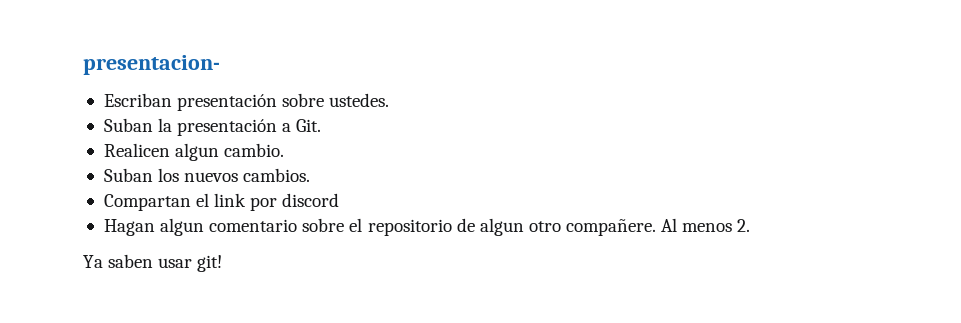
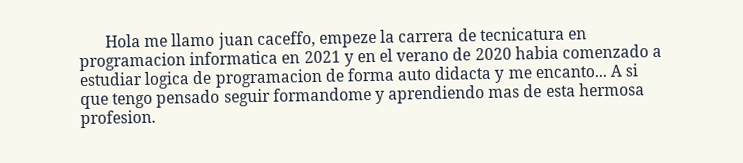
[83,55,220,75] [103,93,390,111] [103,118,322,136] [103,143,285,161] [103,168,311,182] [103,193,340,211] [103,218,751,236] [83,254,223,272] presentacion- // Escriban presentación sobre ustedes. // Suban la presentación a Git. // Realicen algun cambio. // Suban los nuevos cambios. // Compartan el link por discord // Hagan algun comentario sobre el repositorio de algun otro compañere. Al menos 2. // Ya saben usar git! -> [105,26,587,50] [79,44,663,72] [79,63,639,89] [80,82,645,110] [80,109,156,129] Hola me llamo juan caceffo, empeze la carrera de tecnicatura en programacion informatica en 2021 y en el verano de 2020 habia comenzado a estudiar logica de programacion de forma auto didacta y me encanto... A si que tengo pensado seguir formandome y aprendiendo mas de esta hermosa profesion.

